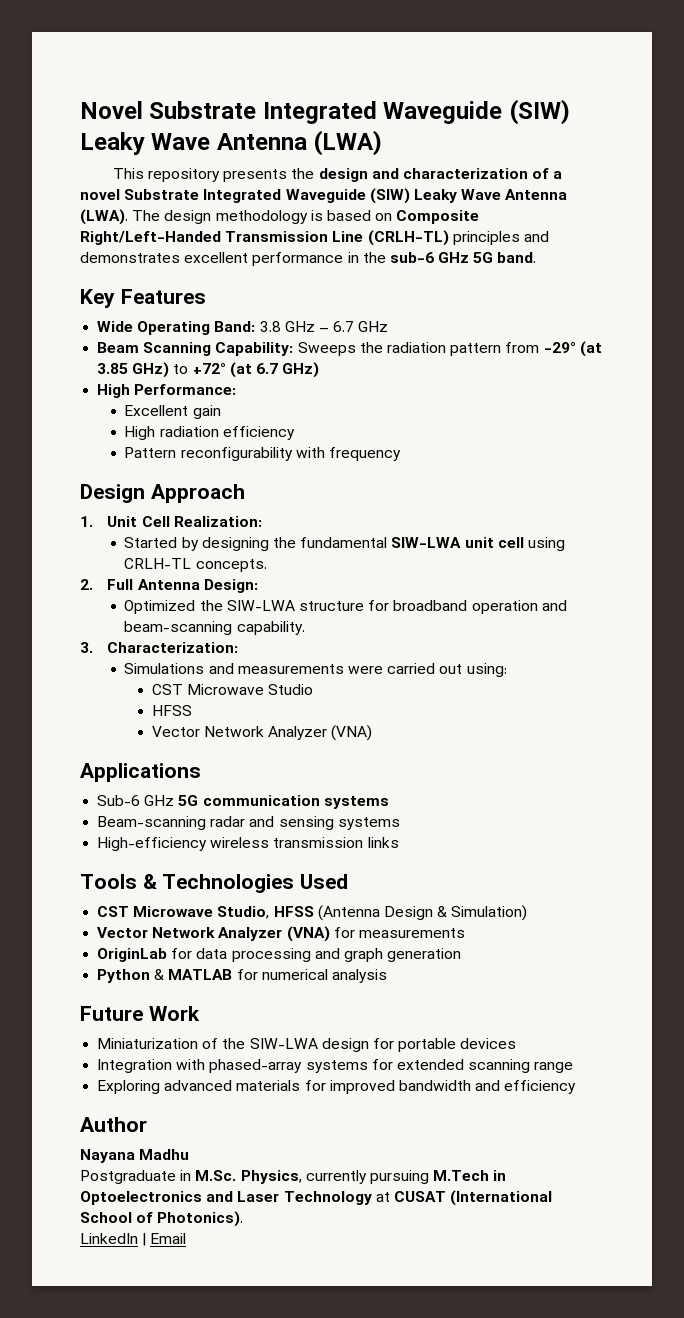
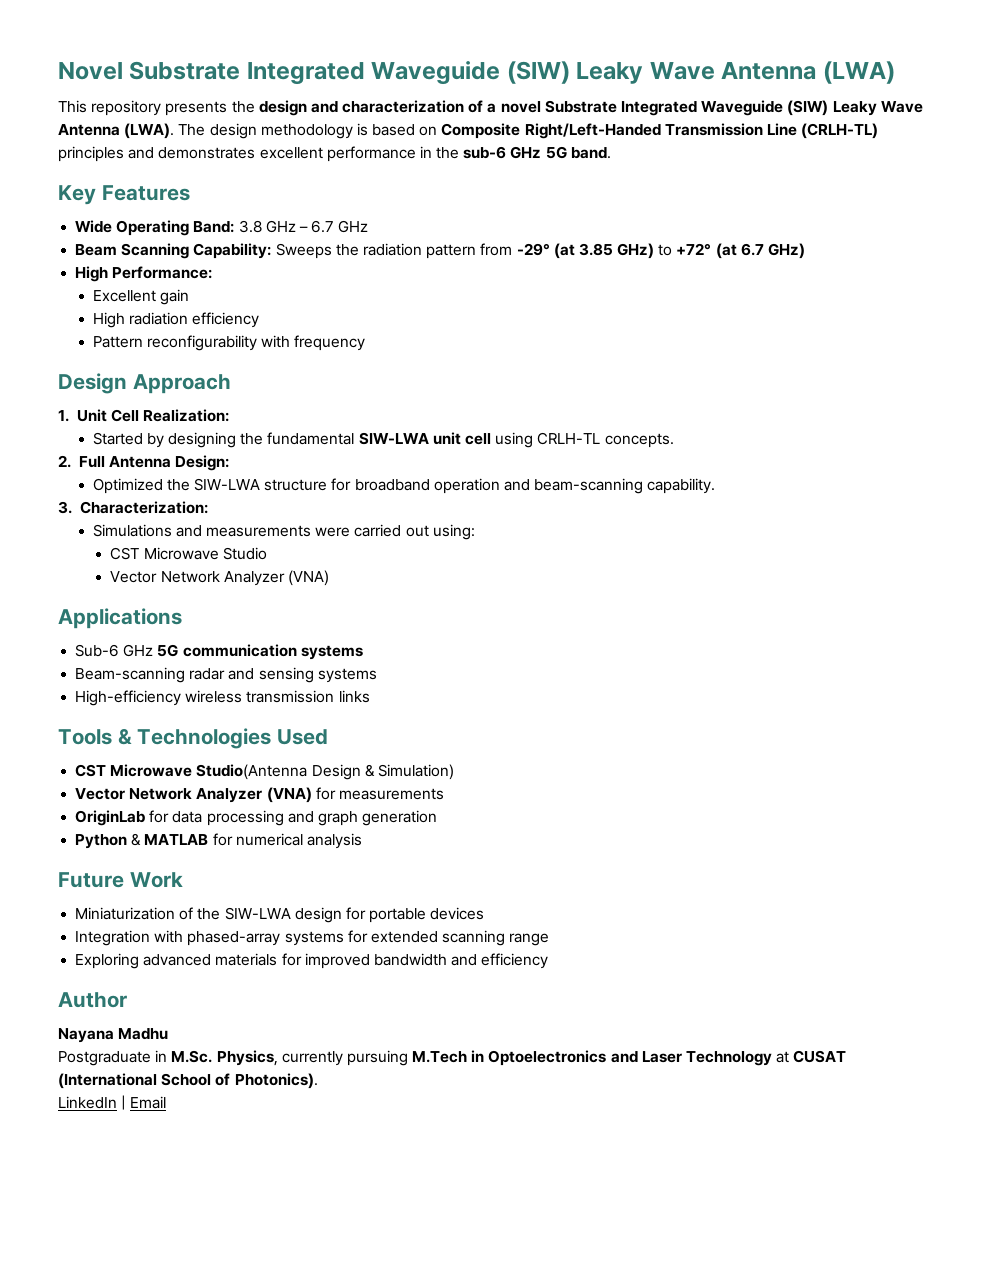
[151,705,192,716] // HFSS -> (267, 553) none
[217,905,380,921] Studio, HFSS (Antenna -> [196,764,308,780] Studio(Antenna

